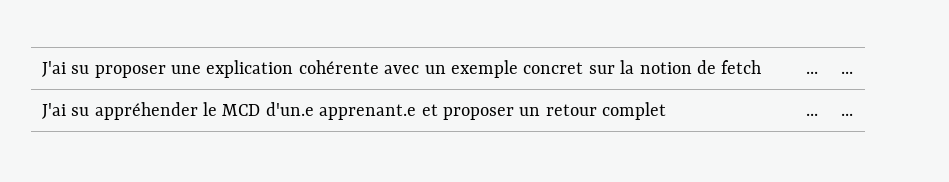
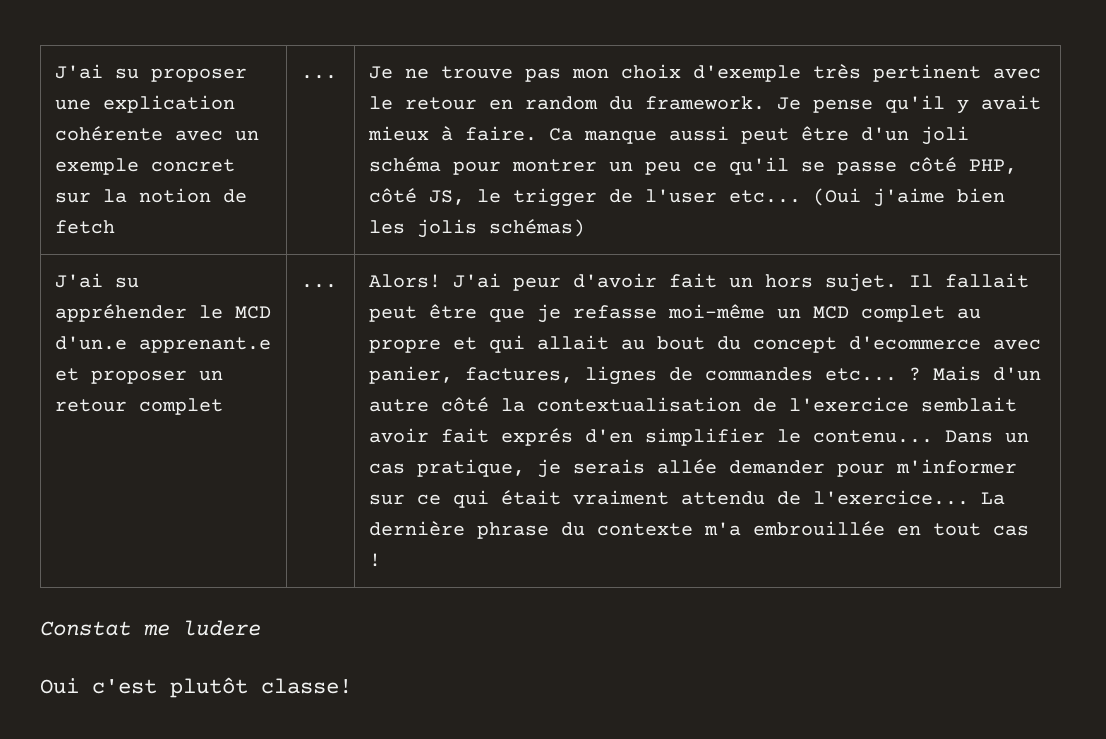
[840,71,853,74] ... -> [369,64,1042,82] [369,95,1042,114] [368,126,970,145] [369,157,1018,175] [369,188,1006,207] [369,219,586,238] Je ne trouve pas mon choix d'exemple très pertinent avec le retour en random du framework. Je pense qu'il y avait mieux à faire. Ca manque aussi peut être d'un joli schéma pour montrer un peu ce qu'il se passe côté PHP, côté JS, le trigger de l'user etc... (Oui j'aime bien les jolis schémas)
[840,113,853,116] ... -> [369,273,1030,292] [369,304,982,323] [369,335,1042,353] [369,366,1042,385] [369,397,1018,412] [369,428,1030,446] [369,459,1018,478] [369,490,1006,508] [369,521,1030,539] [369,553,382,567] [40,620,261,636] [40,677,352,698] Alors! J'ai peur d'avoir fait un hors sujet. Il fallait peut être que je refasse moi-même un MCD complet au propre et qui allait au bout du concept d'ecommerce avec panier, factures, lignes de commandes etc... ? Mais d'un autre côté la contextualisation de l'exercice semblait avoir fait exprés d'en simplifier le contenu... Dans un cas pratique, je serais allée demander pour m'informer sur ce qui était vraiment attendu de l'exercice... La dernière phrase du contexte m'a embrouillée en tout cas ! // Constat me ludere // Oui c'est plutôt classe!

